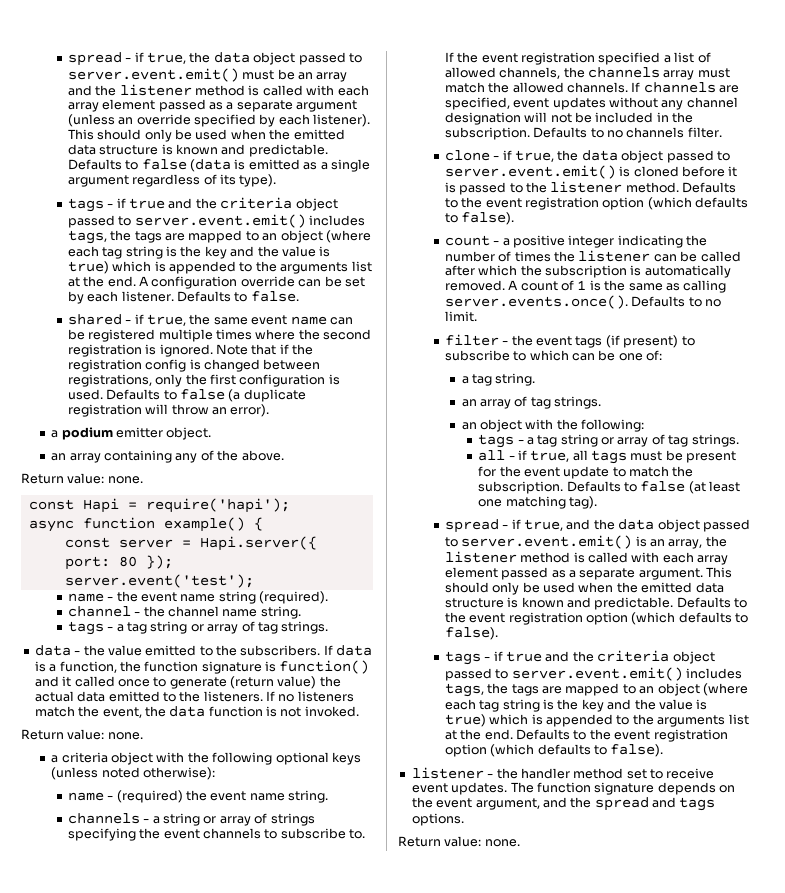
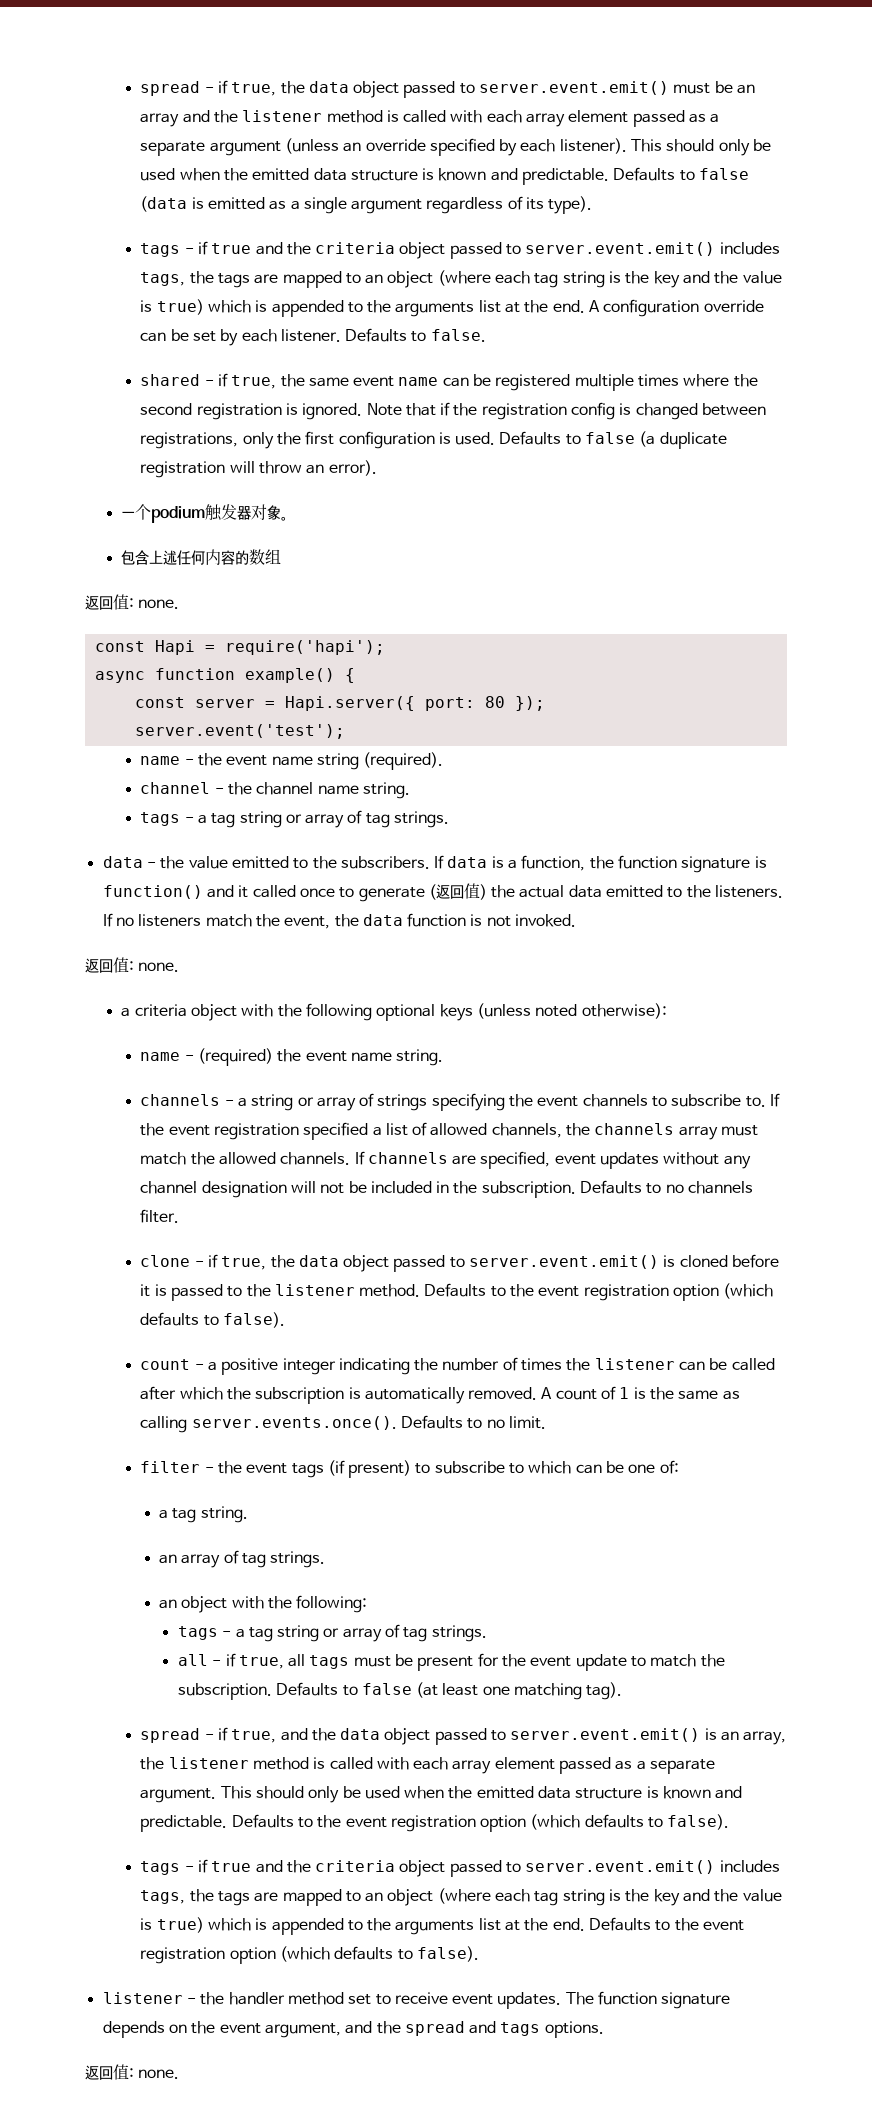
[51,427,212,440] [51,450,284,463] [21,473,105,484] a podium emitter object. // an array containing any of the above. // Return value: -> [121,504,289,523] [121,549,282,565] [85,594,134,610] 一个podium触发器对象。 // 包含上述任何内容的数组 // 返回值:
[230,676,317,689] (return value) -> [428,883,487,900] (返回值)
[21,729,105,740] Return value: -> [85,957,134,973] 返回值:
[398,836,482,847] Return value: -> [85,2064,134,2080] 返回值:

